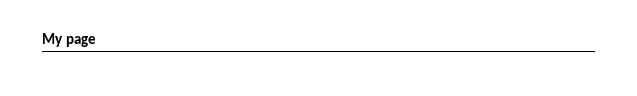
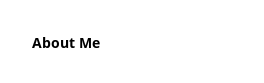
[42,33,97,47] My page -> [32,37,100,48] About Me

